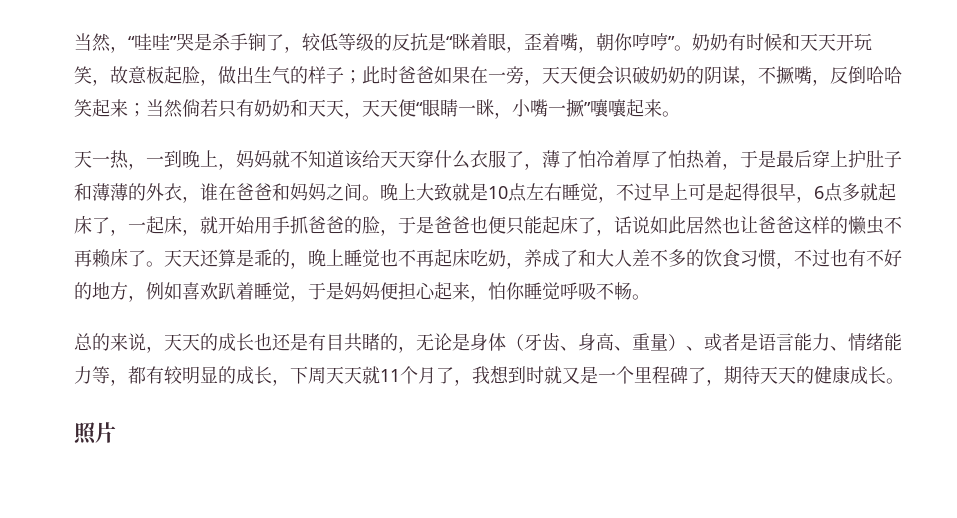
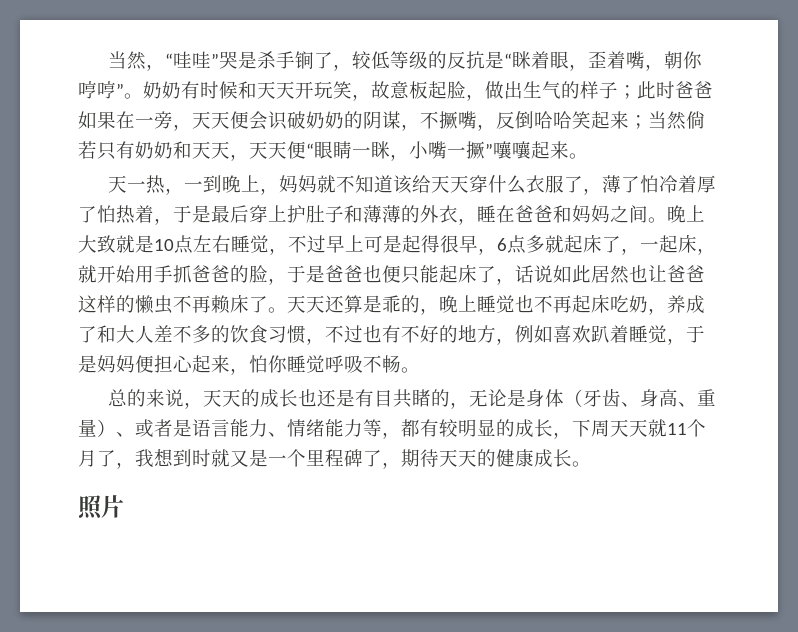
[200,183,218,201] 谁 -> [477,205,496,222] 睡

